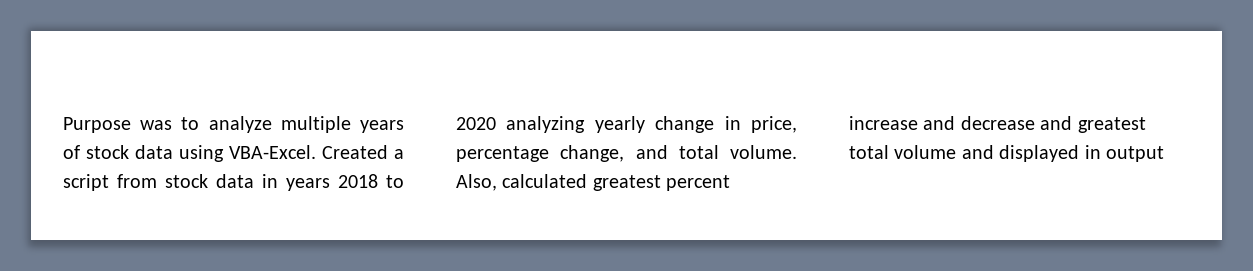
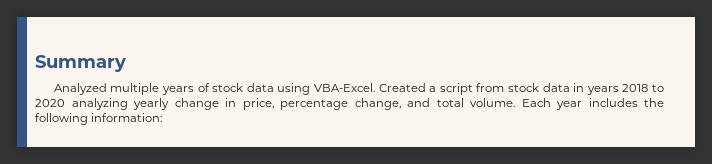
[63,116,272,133] Purpose was to analyze -> [35,55,126,72] [53,83,107,95] Summary // Analyzed
[456,174,731,191] [849,116,1146,133] [849,145,1164,162] Also, calculated greatest percent increase and decrease and greatest total volume and displayed in output -> [521,98,664,110] [35,113,163,125] Each year includes the following information:

